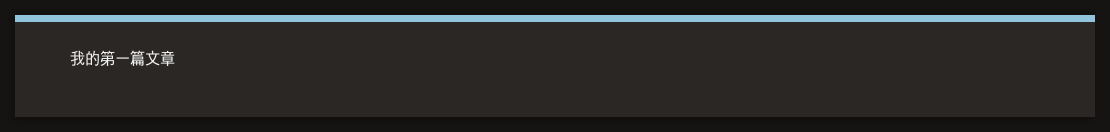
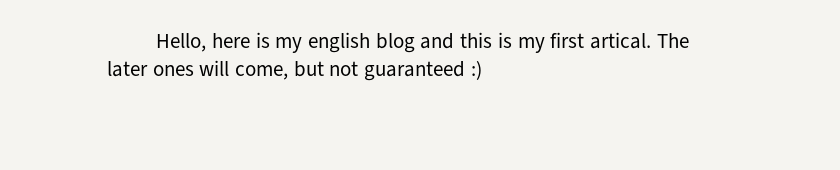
[70,50,175,66] 我的第一篇文章 -> [156,32,689,53] [107,60,482,81] Hello, here is my english blog and this is my first artical. The later ones will come, but not guaranteed :)

